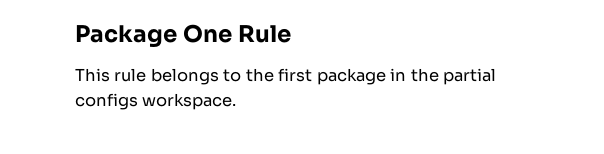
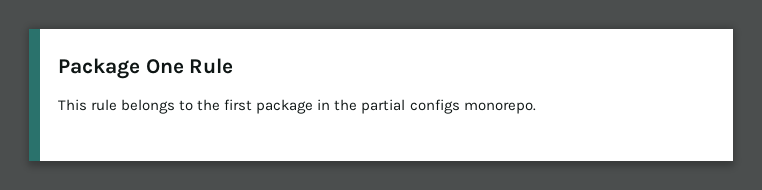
[142,93,237,110] workspace. -> [463,102,536,114] monorepo.

